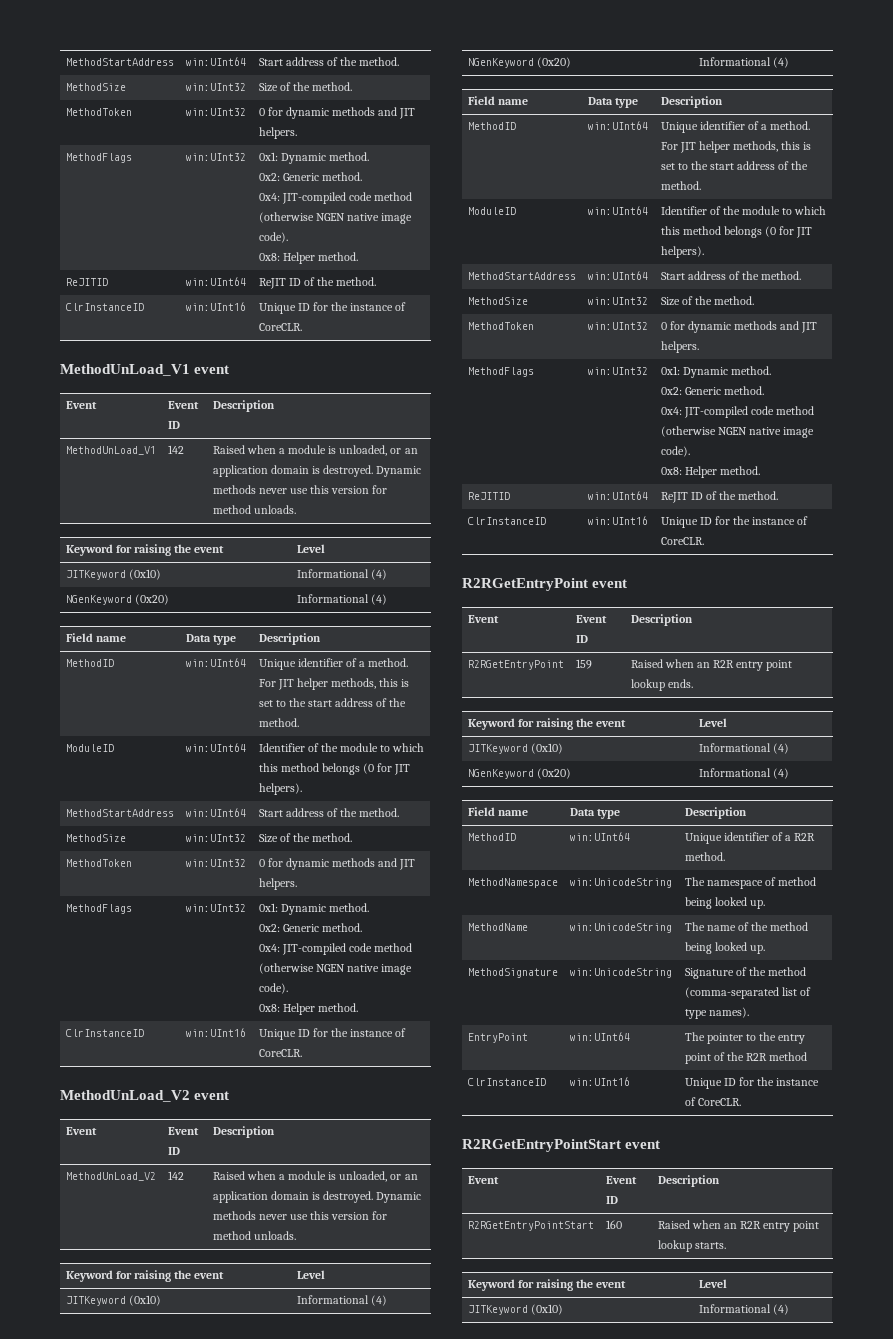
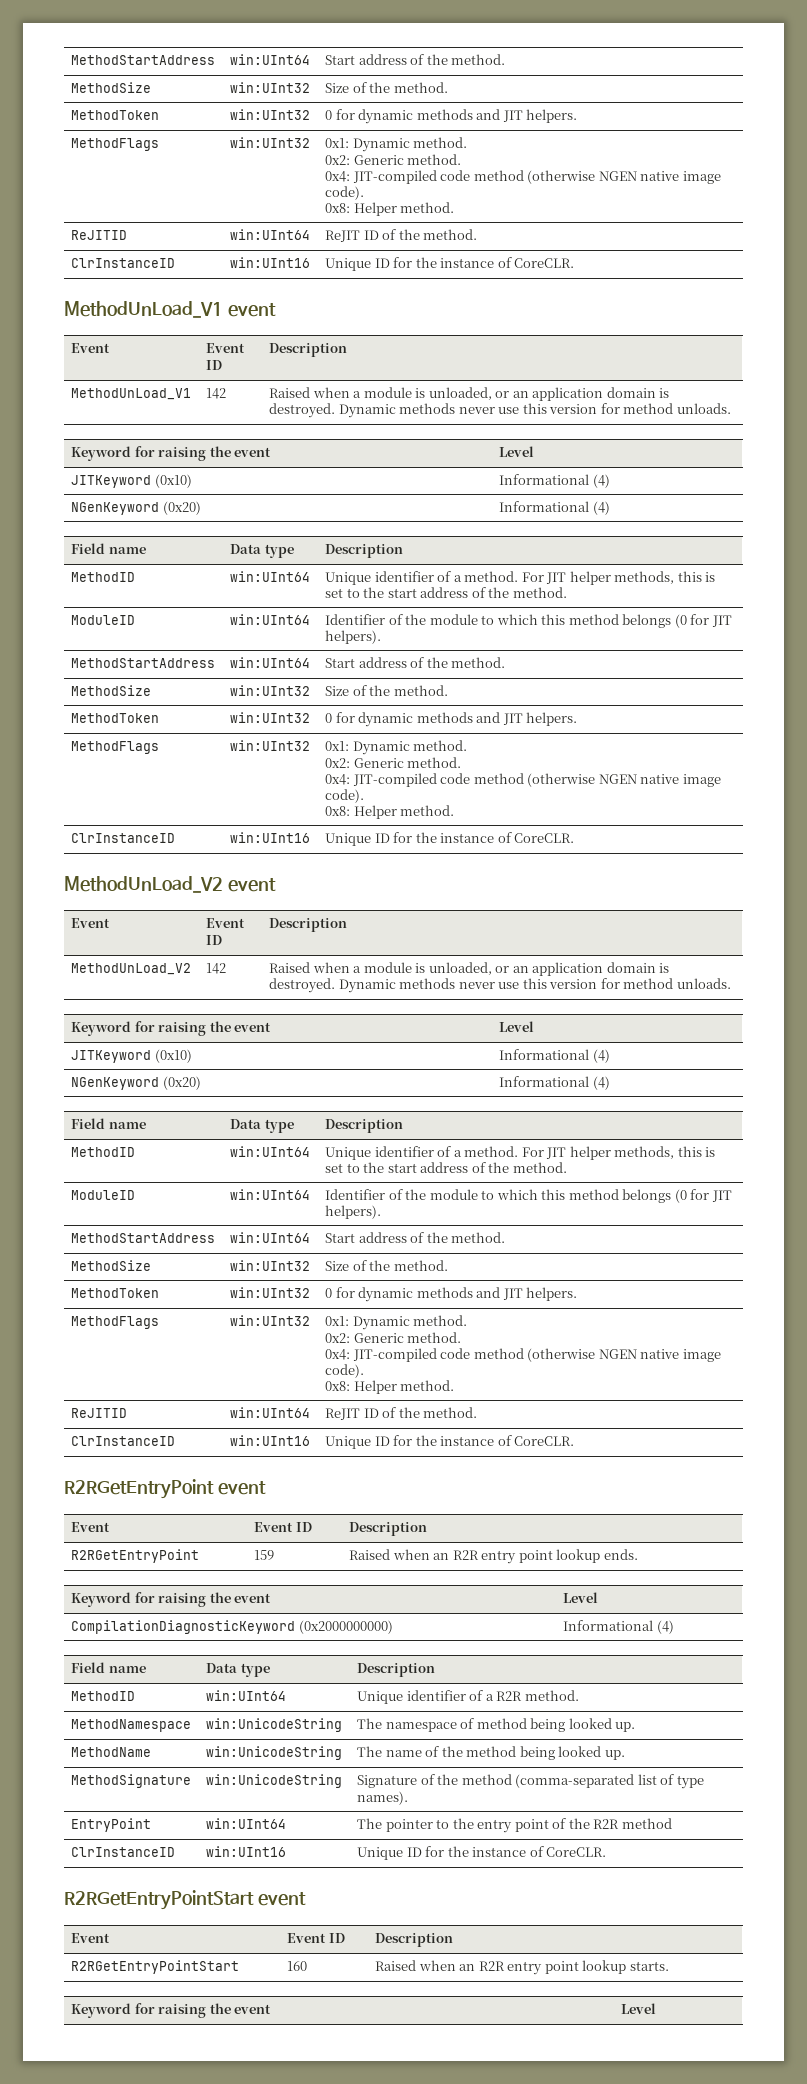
[467,743,563,754] [698,743,789,754] [467,768,571,779] JITKeyword (0x10) | Informational (4) // NGenKeyword (0x20) -> [71,1620,393,1634] CompilationDiagnosticKeyword (0x2000000000)
[467,1304,563,1315] [698,1304,789,1315] // JITKeyword (0x10) | Informational (4) -> (657, 2008) none

